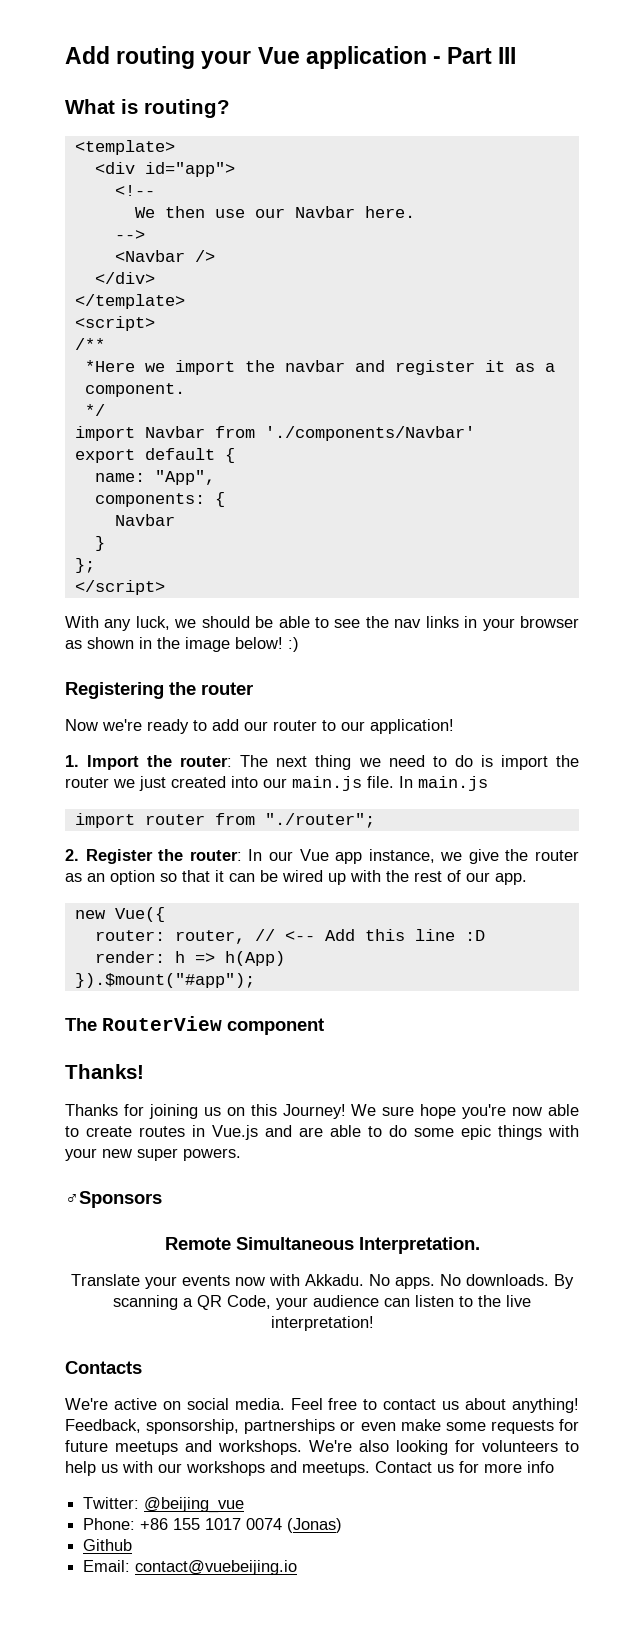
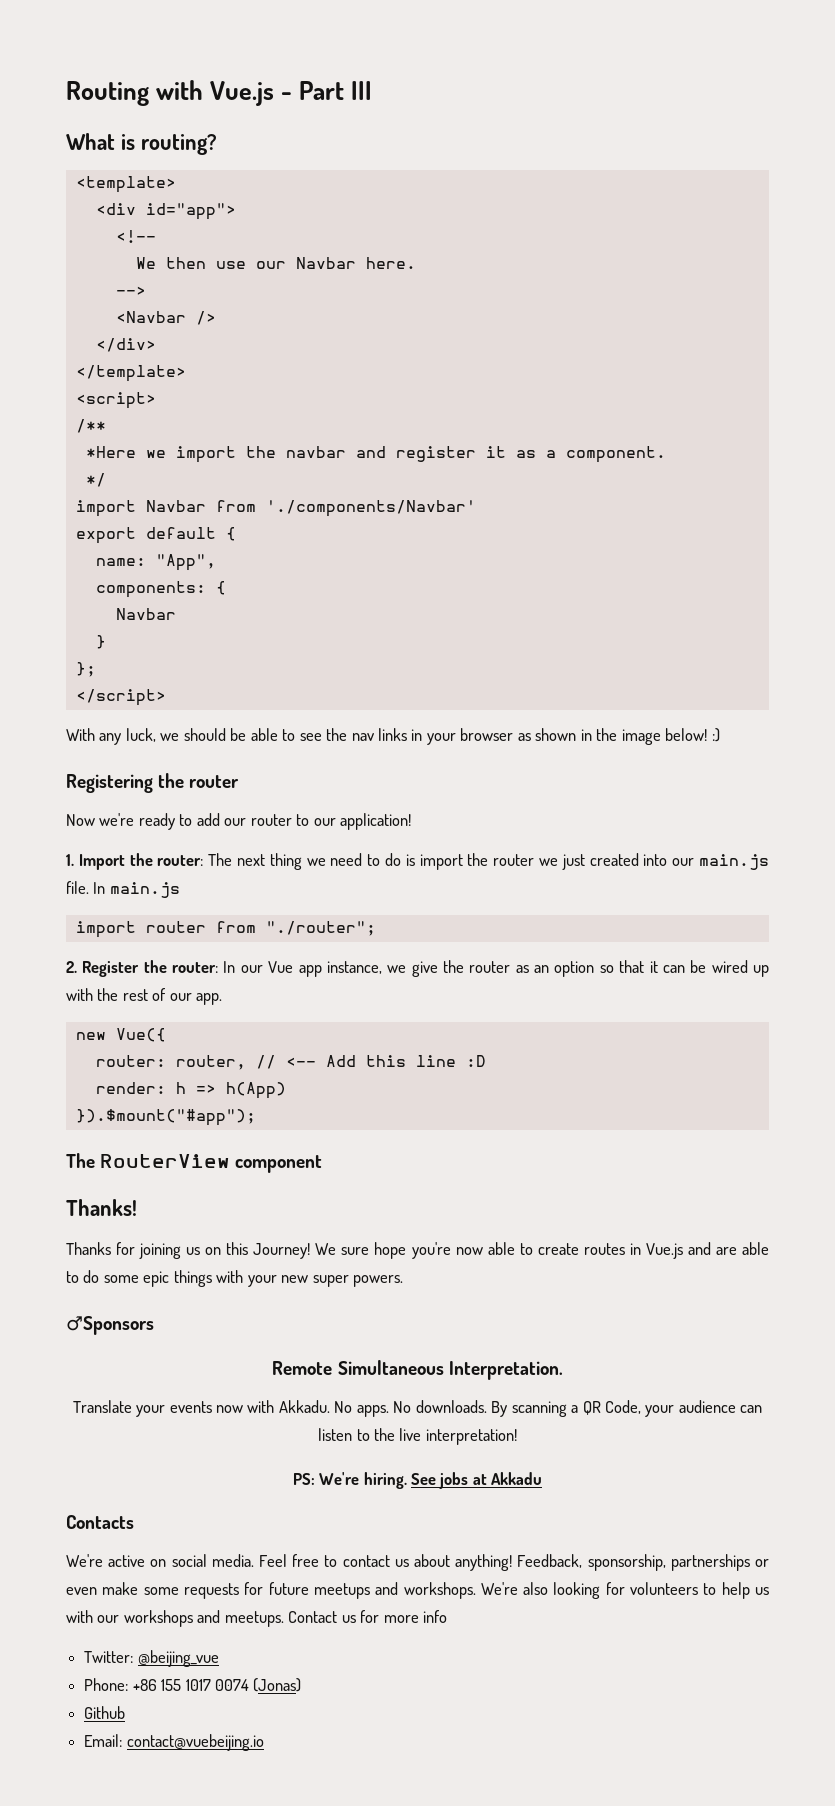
[65,46,427,69] Add routing your Vue application -> [66,80,275,106] Routing with Vue.js
(374, 1323) none -> [292,1472,543,1489] // PS: We're hiring. See jobs at Akkadu

